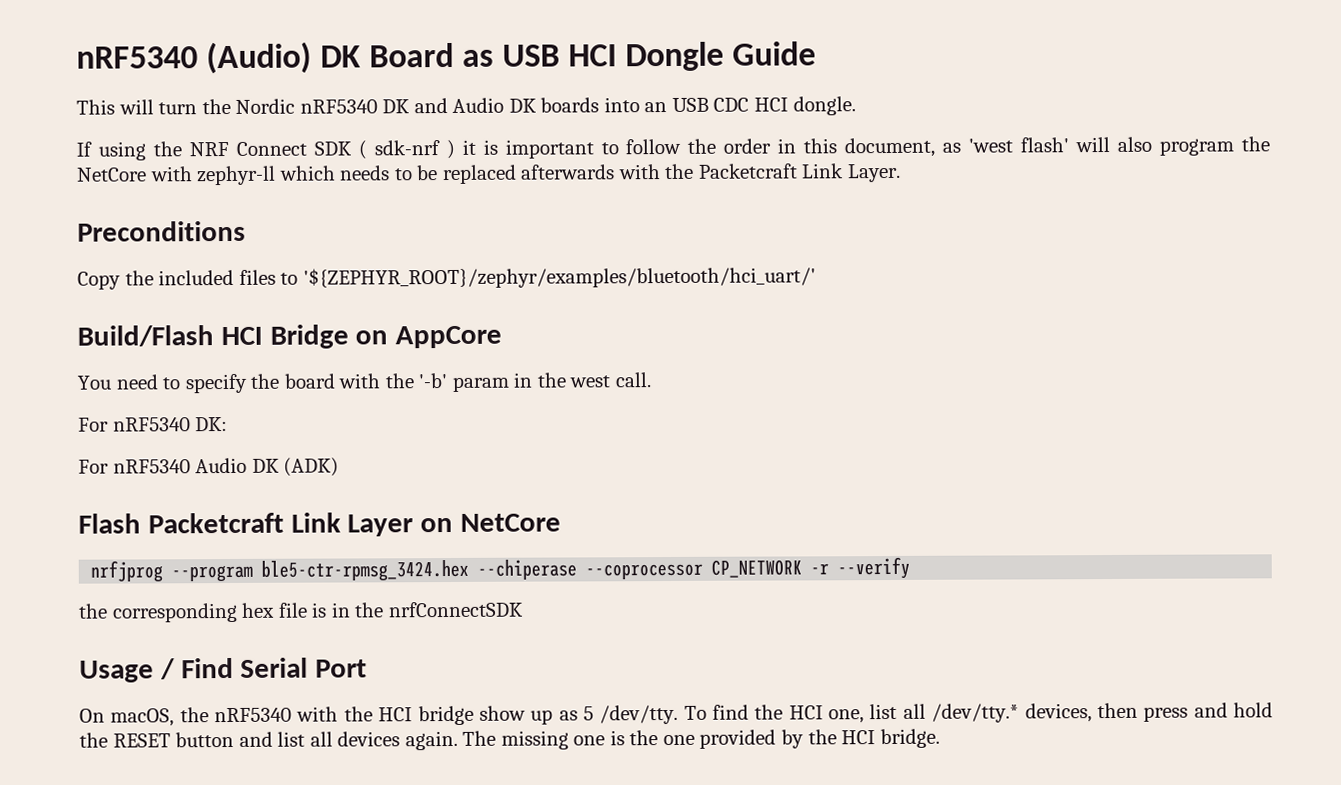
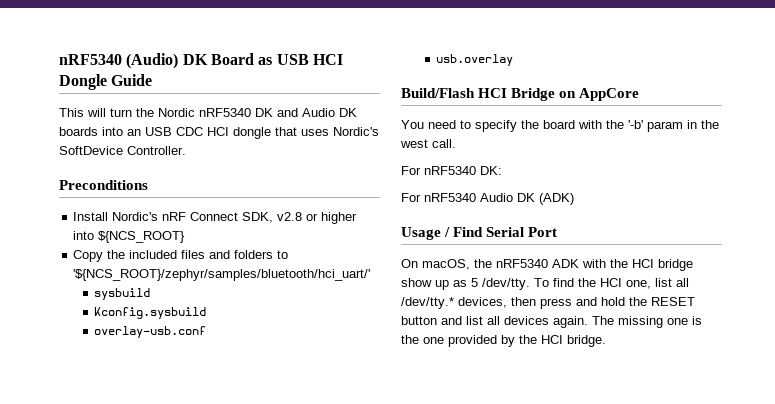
[792,96,856,116] [76,136,1271,161] [76,163,901,186] [77,220,246,242] [77,266,816,290] dongle. // If using the NRF Connect SDK ( sdk-nrf ) it is important to follow the order in this document, as 'west flash' will also program the NetCore with zephyr-ll which needs to be replaced afterwards with the Packetcraft Link Layer. // Preconditions // Copy the included files to '${ZEPHYR_ROOT}/zephyr/examples/bluetooth/hci_uart/' -> [233,127,379,139] [59,146,186,155] [59,180,148,190] [73,212,358,224] [73,231,186,243] [73,250,289,262] [73,269,371,281] [94,288,151,300] [94,307,207,319] [94,326,207,338] [436,54,514,66] dongle that uses Nordic's SoftDevice Controller. // Preconditions // Install Nordic's nRF Connect SDK, v2.8 or higher into ${NCS_ROOT} // Copy the included files and folders to '${NCS_ROOT}/zephyr/samples/bluetooth/hci_uart/' // sysbuild // Kconfig.sysbuild // overlay-usb.conf // usb.overlay
[78,512,562,537] [90,556,911,583] [78,601,524,623] // Flash Packetcraft Link Layer on NetCore // nrfjprog --program ble5-ctr-rpmsg_3424.hex --chiperase --coprocessor CP_NETWORK -r --verify // the corresponding hex file is in the nrfConnectSDK -> (574, 199) none
(293, 715) none -> [552,259,579,268] ADK

